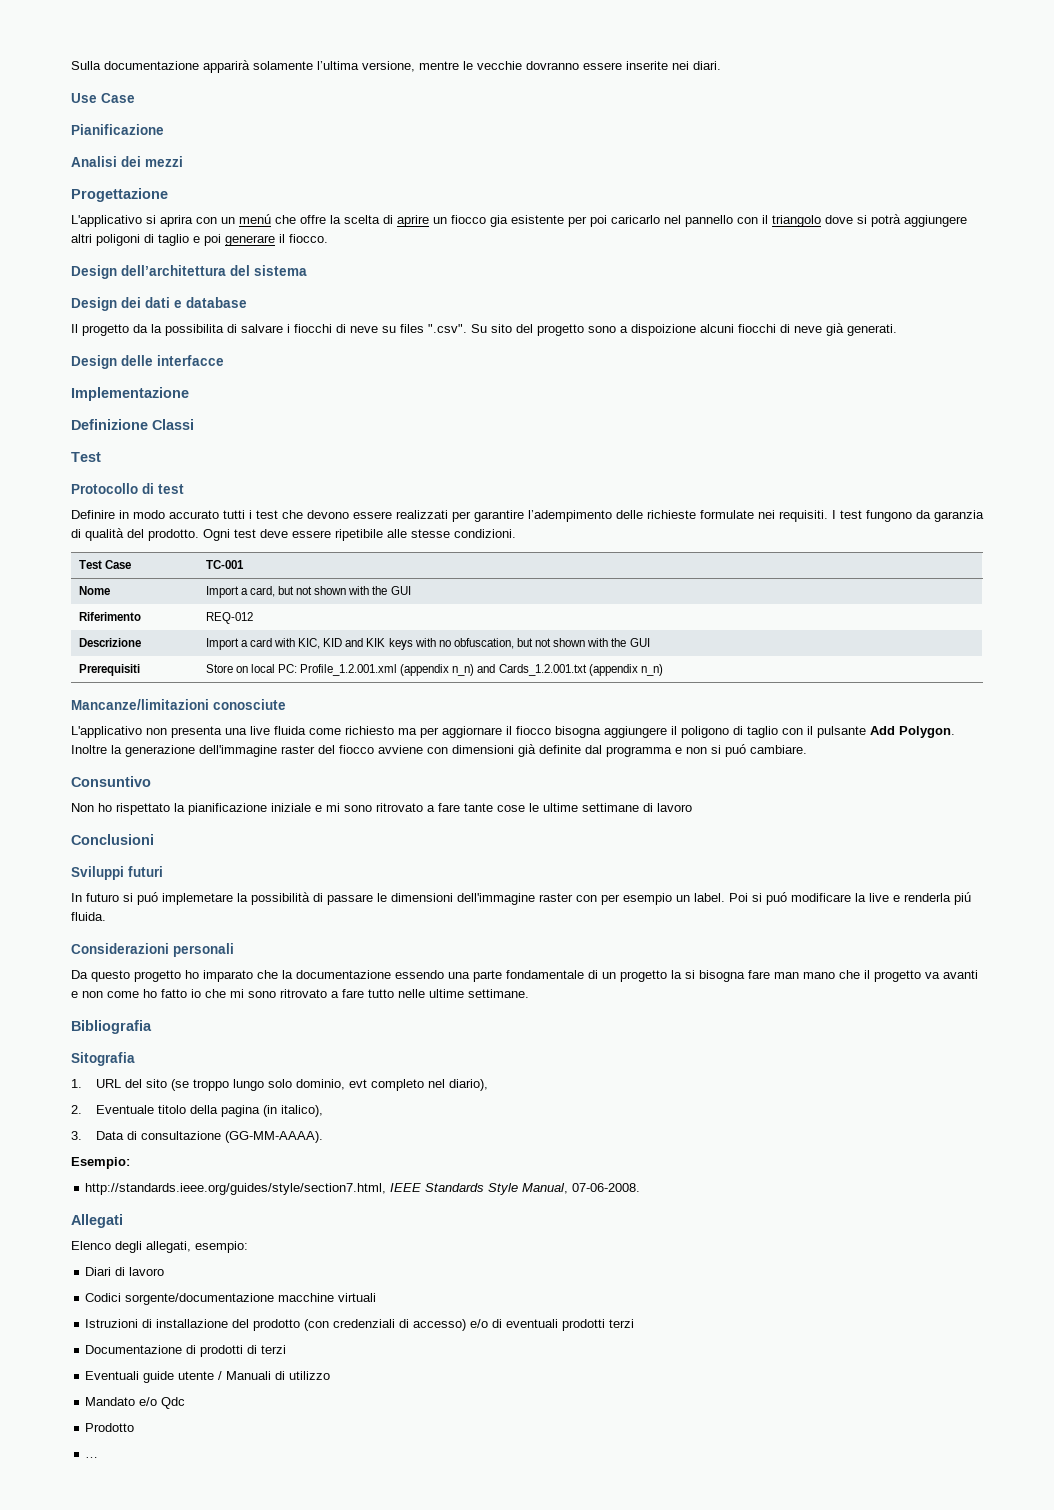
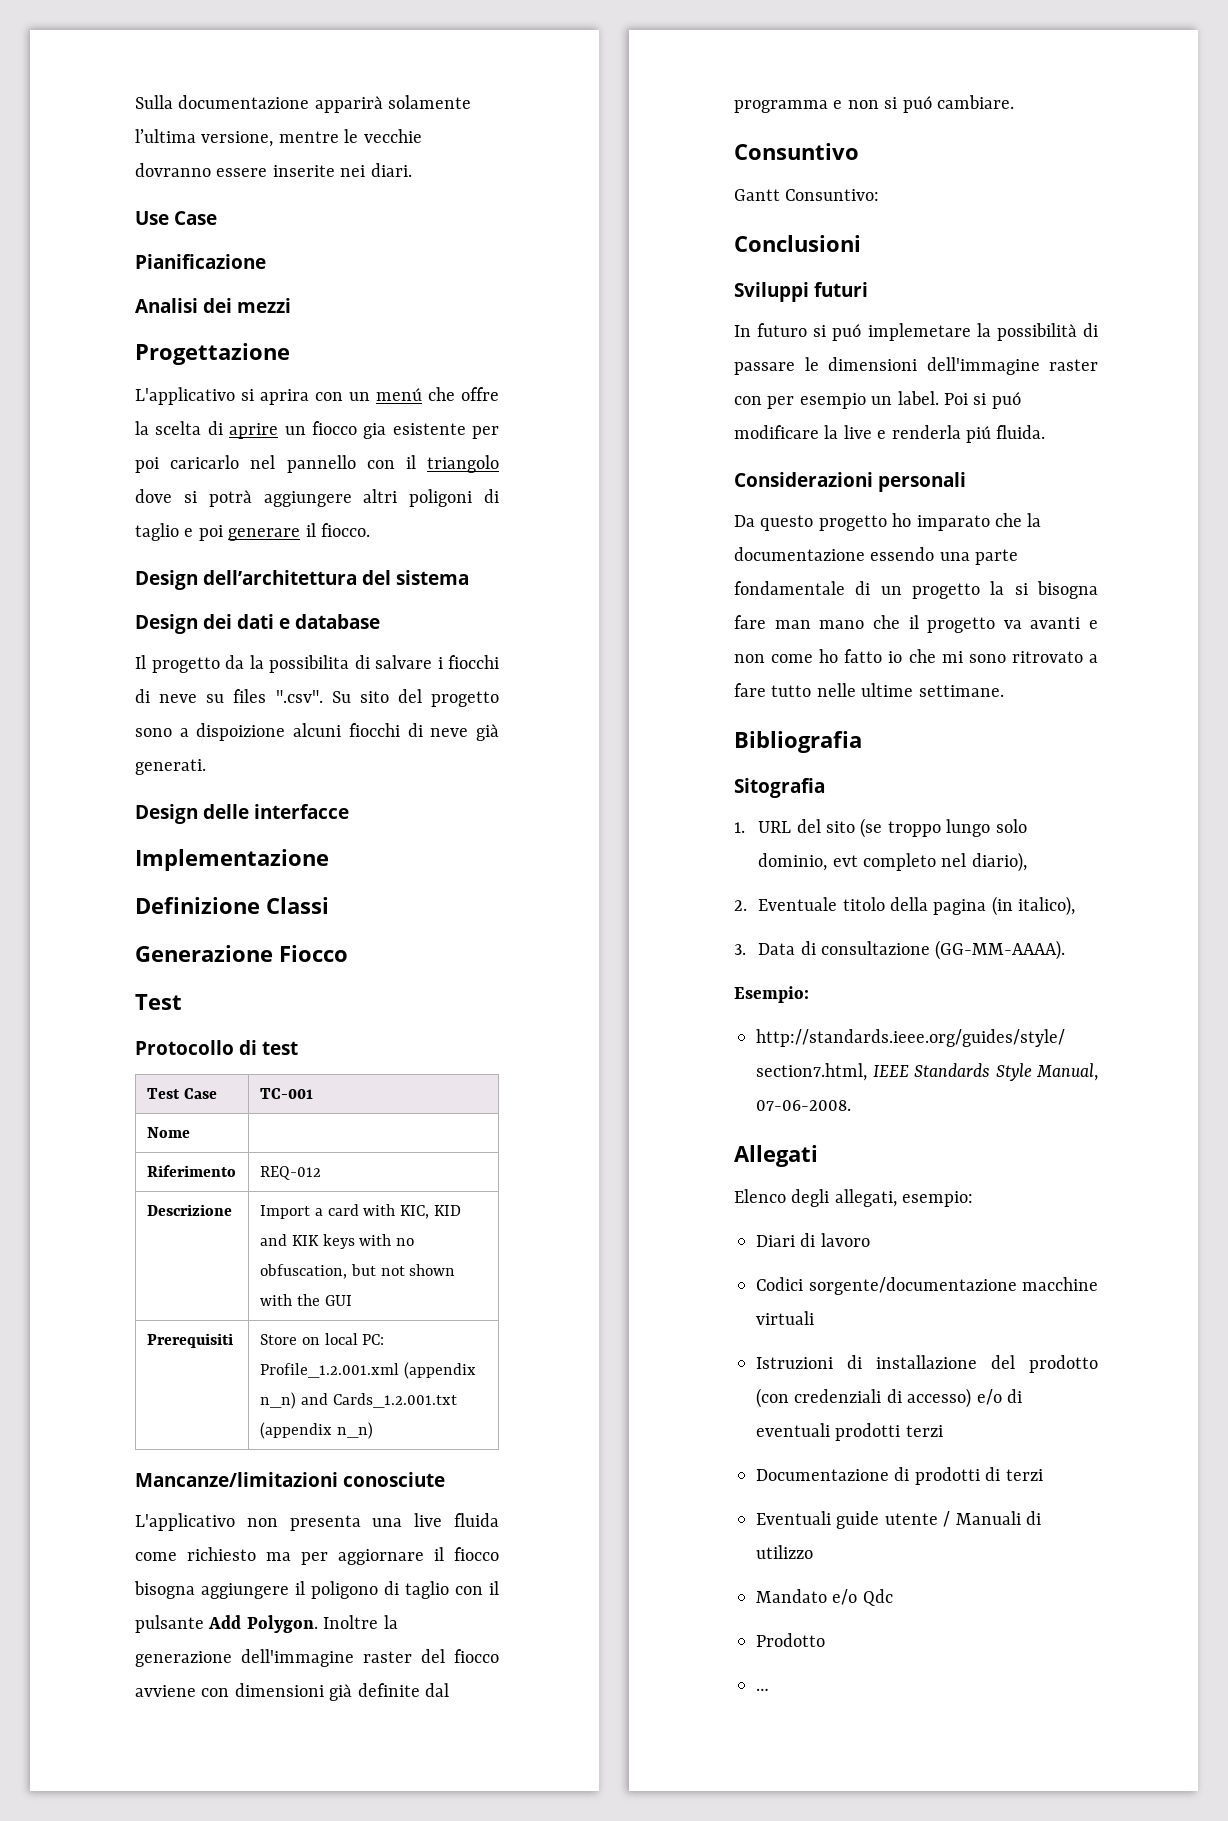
(194, 424) none -> [135,945,348,962] // Generazione Fiocco
[71,510,984,522] [71,528,516,541] [78,560,131,569] [205,560,244,569] [78,586,110,595] [205,586,411,598] // Definire in modo accurato tutti i test che devono essere realizzati per garantire l’adempimento delle richieste formulate nei requisiti. I test fungono da garanzia di qualità del prodotto. Ogni test deve essere ripetibile alle stesse condizioni. // Test Case | TC-001 // Nome | Import a card, but not shown with the GUI -> [146,1088,217,1099] [259,1088,313,1099] [146,1127,190,1138] // Test Case | TC-001 // Nome |
[71,803,692,815] Non ho rispettato la pianificazione iniziale e mi sono ritrovato a fare tante cose le ultime settimane di lavoro -> [734,189,880,201] Gantt Consuntivo:

